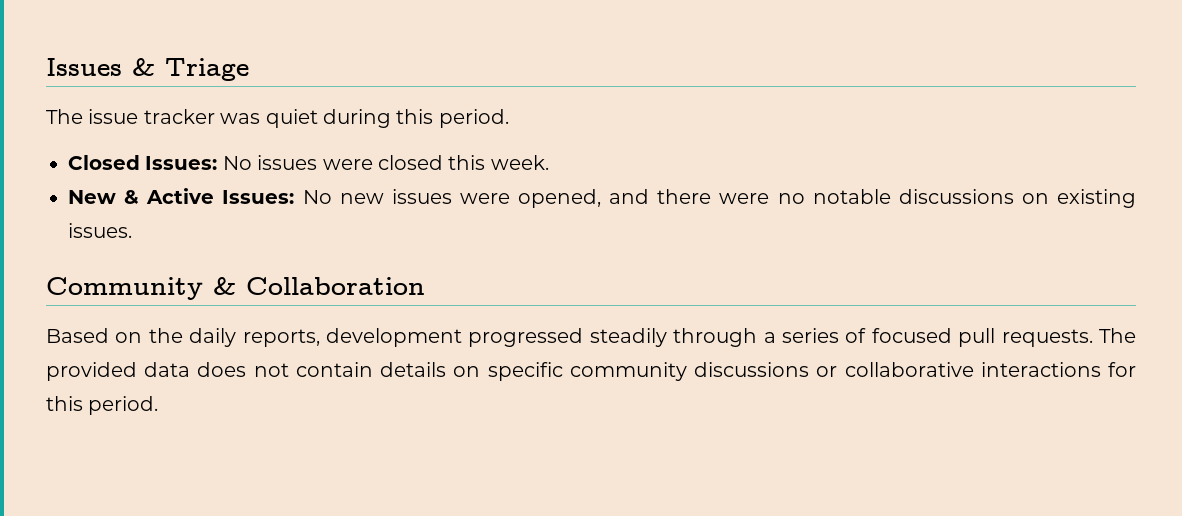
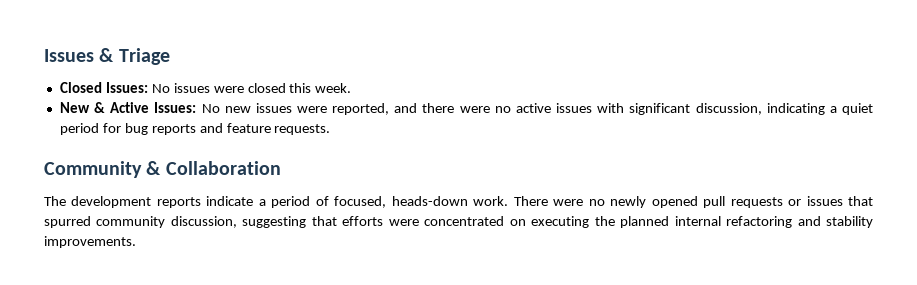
[46,109,509,128] // The issue tracker was quiet during this period. -> (170, 56) none
[518,189,601,208] opened, -> [332,103,390,115] reported,
[812,189,1136,208] [68,223,132,238] [46,277,425,300] [46,328,1136,347] [46,362,1137,381] [46,396,159,415] notable discussions on existing issues. // Community & Collaboration // Based on the daily reports, development progressed steadily through a series of focused pull requests. The provided data does not contain details on specific community discussions or collaborative interactions for this period. -> [515,103,874,115] [59,123,331,135] [44,161,281,178] [44,196,874,208] [44,216,873,228] [44,236,136,248] active issues with significant discussion, indicating a quiet period for bug reports and feature requests. // Community & Collaboration // The development reports indicate a period of focused, heads-down work. There were no newly opened pull requests or issues that spurred community discussion, suggesting that efforts were concentrated on executing the planned internal refactoring and stability improvements.

